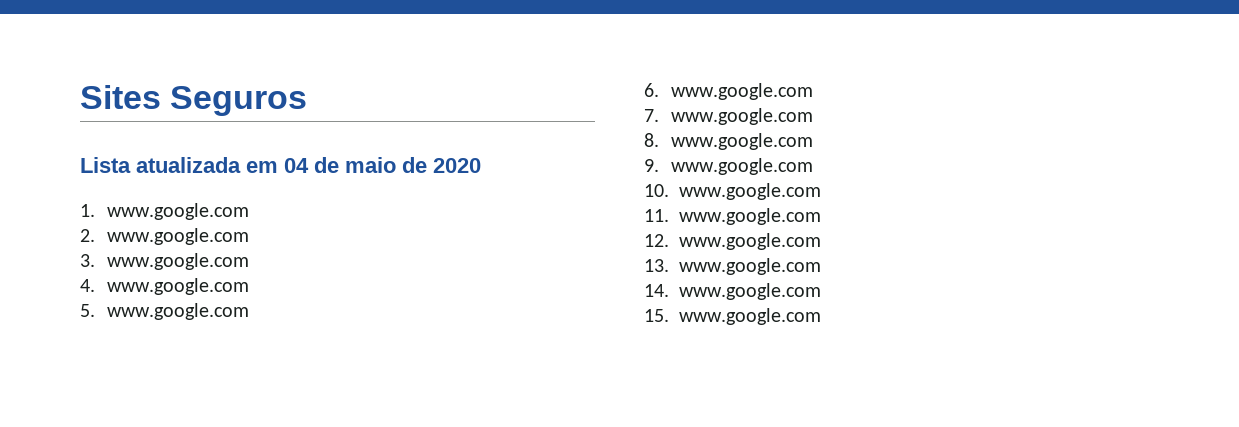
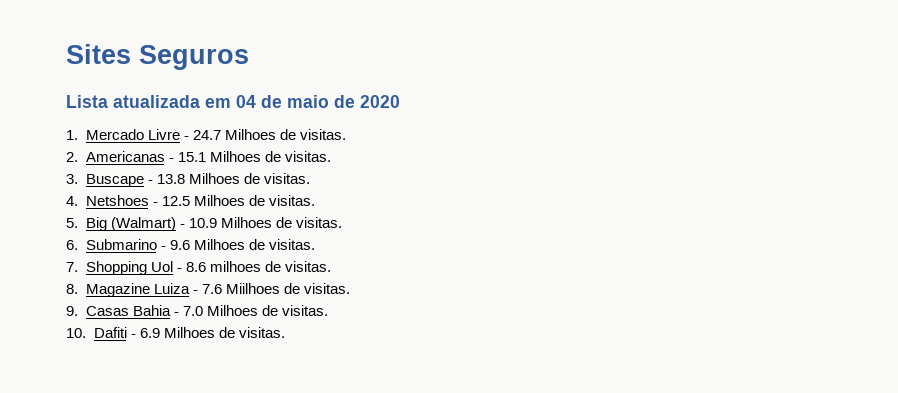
[107,203,250,220] [80,228,250,245] [80,253,250,270] [80,278,250,295] [80,303,250,320] [644,83,814,100] [644,108,814,125] [644,133,814,150] [644,158,814,175] [644,183,821,200] [644,208,821,225] [644,233,821,250] [644,258,821,275] [644,283,821,300] [644,308,821,325] www.google.com // 2. www.google.com // 3. www.google.com // 4. www.google.com // 5. www.google.com // 6. www.google.com // 7. www.google.com // 8. www.google.com // 9. www.google.com // 10. www.google.com // 11. www.google.com // 12. www.google.com // 13. www.google.com // 14. www.google.com // 15. www.google.com -> [85,129,346,140] [66,151,331,162] [66,173,310,187] [66,195,315,206] [66,217,342,231] [66,239,315,250] [66,261,331,275] [66,283,350,297] [66,305,328,316] [66,327,285,338] Mercado Livre - 24.7 Milhoes de visitas. // 2. Americanas - 15.1 Milhoes de visitas. // 3. Buscape - 13.8 Milhoes de visitas. // 4. Netshoes - 12.5 Milhoes de visitas. // 5. Big (Walmart) - 10.9 Milhoes de visitas. // 6. Submarino - 9.6 Milhoes de visitas. // 7. Shopping Uol - 8.6 milhoes de visitas. // 8. Magazine Luiza - 7.6 Miilhoes de visitas. // 9. Casas Bahia - 7.0 Milhoes de visitas. // 10. Dafiti - 6.9 Milhoes de visitas.

